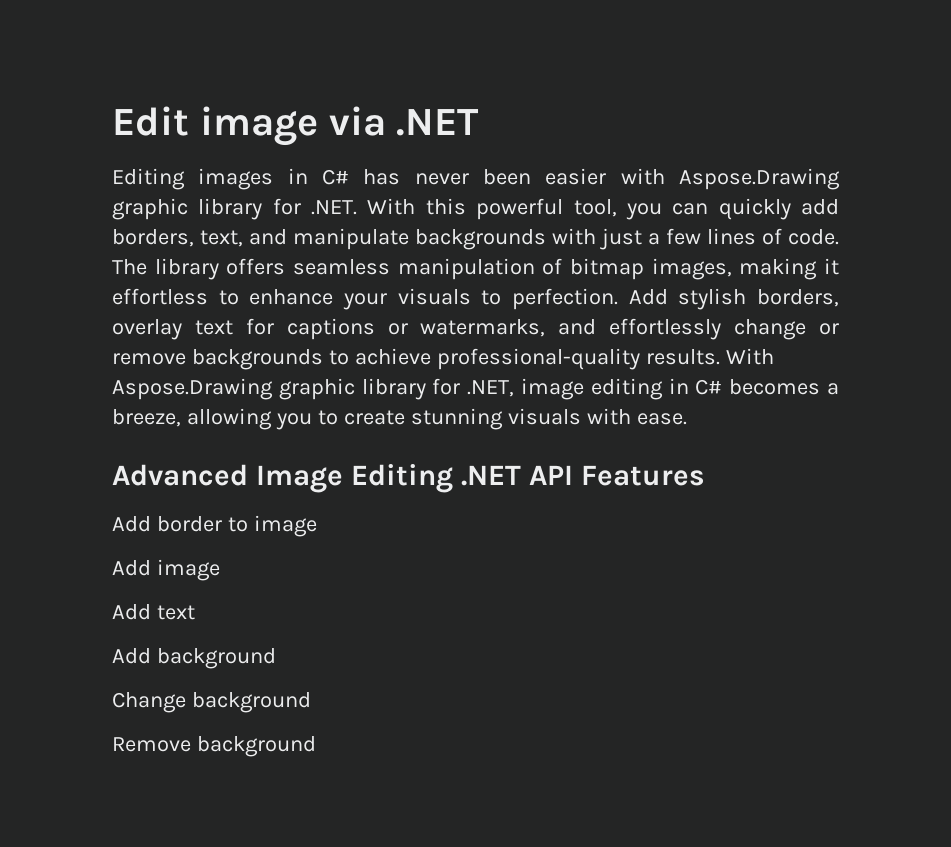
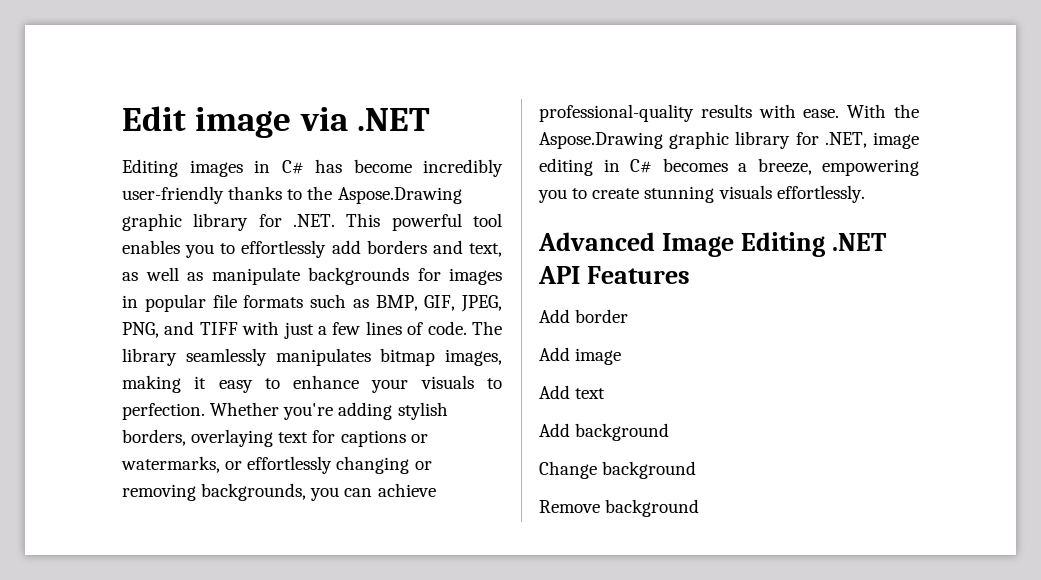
[414,168,665,185] never been easier with -> [353,159,503,177] [122,186,333,204] become incredibly user-friendly thanks to the
[367,198,840,220] [112,228,546,250] With this powerful tool, you can quickly add borders, text, and manipulate backgrounds -> [346,213,502,231] [122,240,502,258] [122,267,502,285] [122,294,502,312] [122,321,238,338] This powerful tool enables you to effortlessly add borders and text, as well as manipulate backgrounds for images in popular file formats such as BMP, GIF, JPEG, PNG, and TIFF
[226,258,563,280] offers seamless manipulation of -> [185,348,371,366] seamlessly manipulates
[112,288,208,305] effortless -> [218,380,253,393] easy
[628,289,668,305] Add -> [210,402,393,420] Whether you're adding
[112,319,182,340] overlay -> [191,429,274,447] overlaying
[558,318,840,340] [112,348,774,370] and effortlessly change or remove backgrounds to achieve professional-quality results. With -> [225,456,432,474] [122,483,436,501] [539,104,919,122] or effortlessly changing or removing backgrounds, you can achieve professional-quality results with ease. With the
[186,408,272,430] allowing -> [822,159,919,176] empowering
[586,408,687,425] with ease. -> [776,185,865,203] effortlessly.
[227,515,317,537] to image -> (629, 316) none

